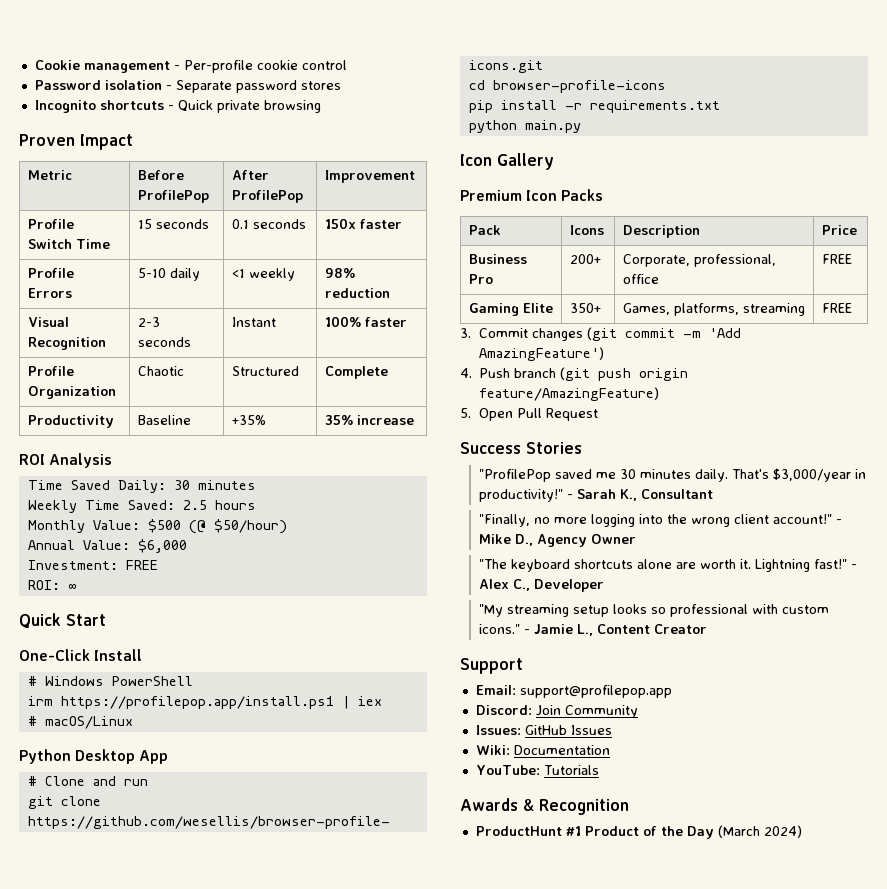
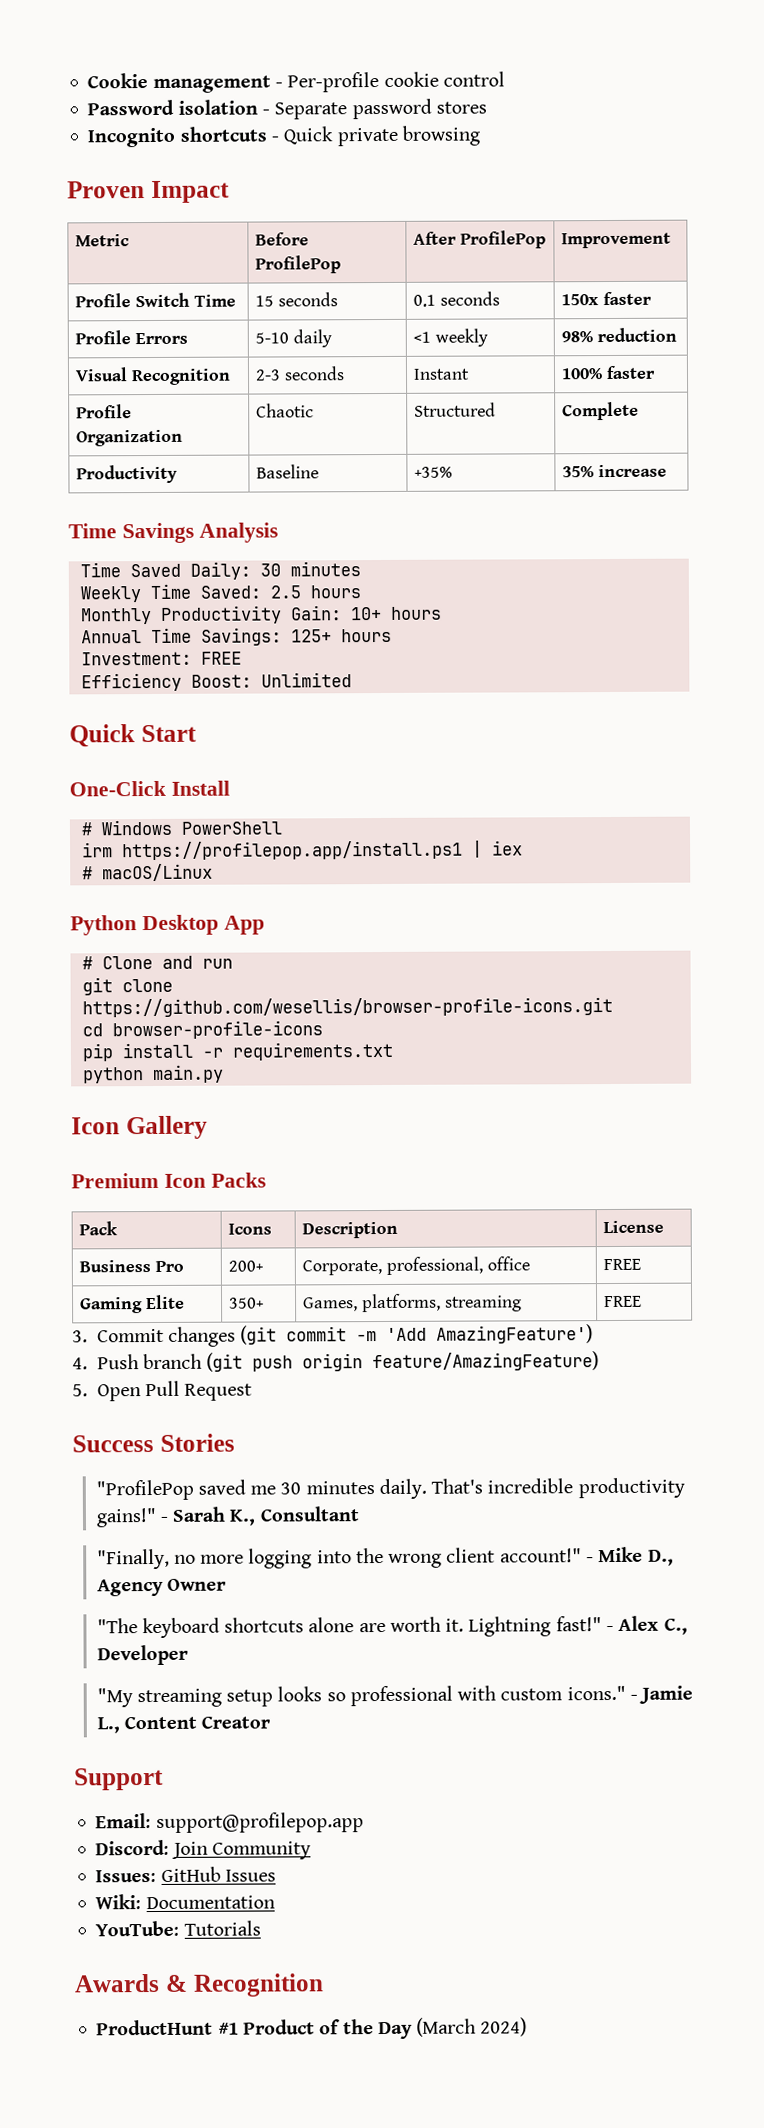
[19,454,45,465] ROI -> [68,522,194,544] Time Savings
[92,519,287,534] [27,539,187,553] Value: $500 (@ $50/hour) // Annual Value: $6,000 -> [159,605,442,624] [80,627,392,646] Productivity Gain: 10+ hours // Annual Time Savings: 125+ hours
[27,580,76,590] ROI: ∞ -> [80,672,352,692] Efficiency Boost: Unlimited
[821,225,857,235] Price -> [603,1220,665,1234] License
[772,468,866,482] [478,489,563,502] $3,000/year in productivity!" -> [487,1477,685,1499] [95,1507,157,1528] incredible productivity gains!"

